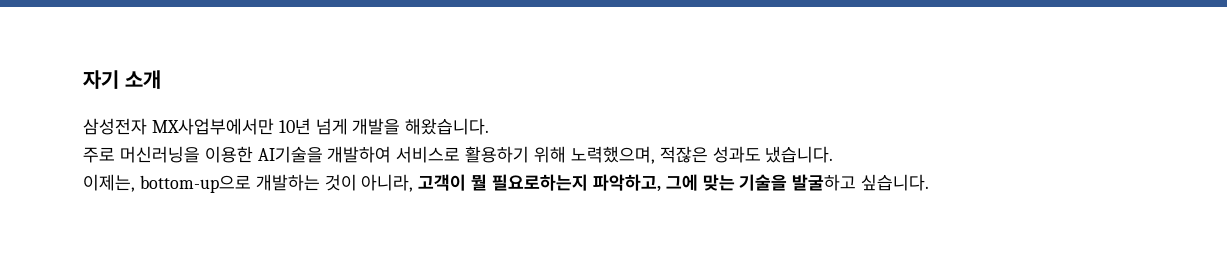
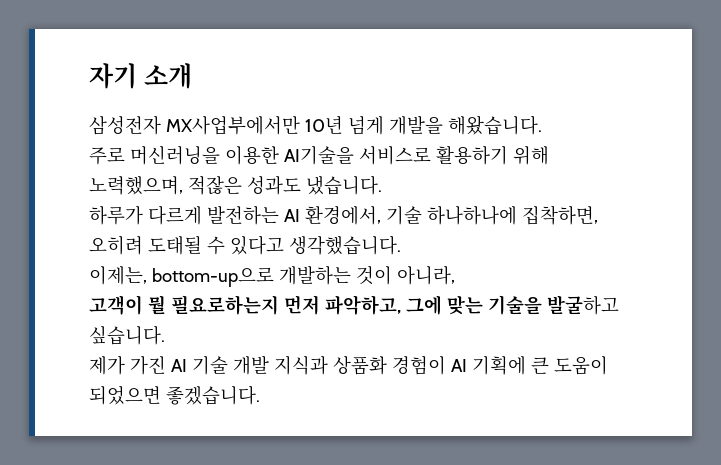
[327,146,392,163] 개발하여 -> (354, 155) none
(834, 154) none -> [89,205,598,225] [89,235,401,255] // 하루가 다르게 발전하는 AI 환경에서, 기술 하나하나에 집착하면, 오히려 도태될 수 있다고 생각했습니다.
(414, 183) none -> (455, 275) //
(589, 182) none -> [283,295,320,315] 먼저
(930, 182) none -> [89,355,608,375] [89,385,260,405] // 제가 가진 AI 기술 개발 지식과 상품화 경험이 AI 기획에 큰 도움이 되었으면 좋겠습니다.

